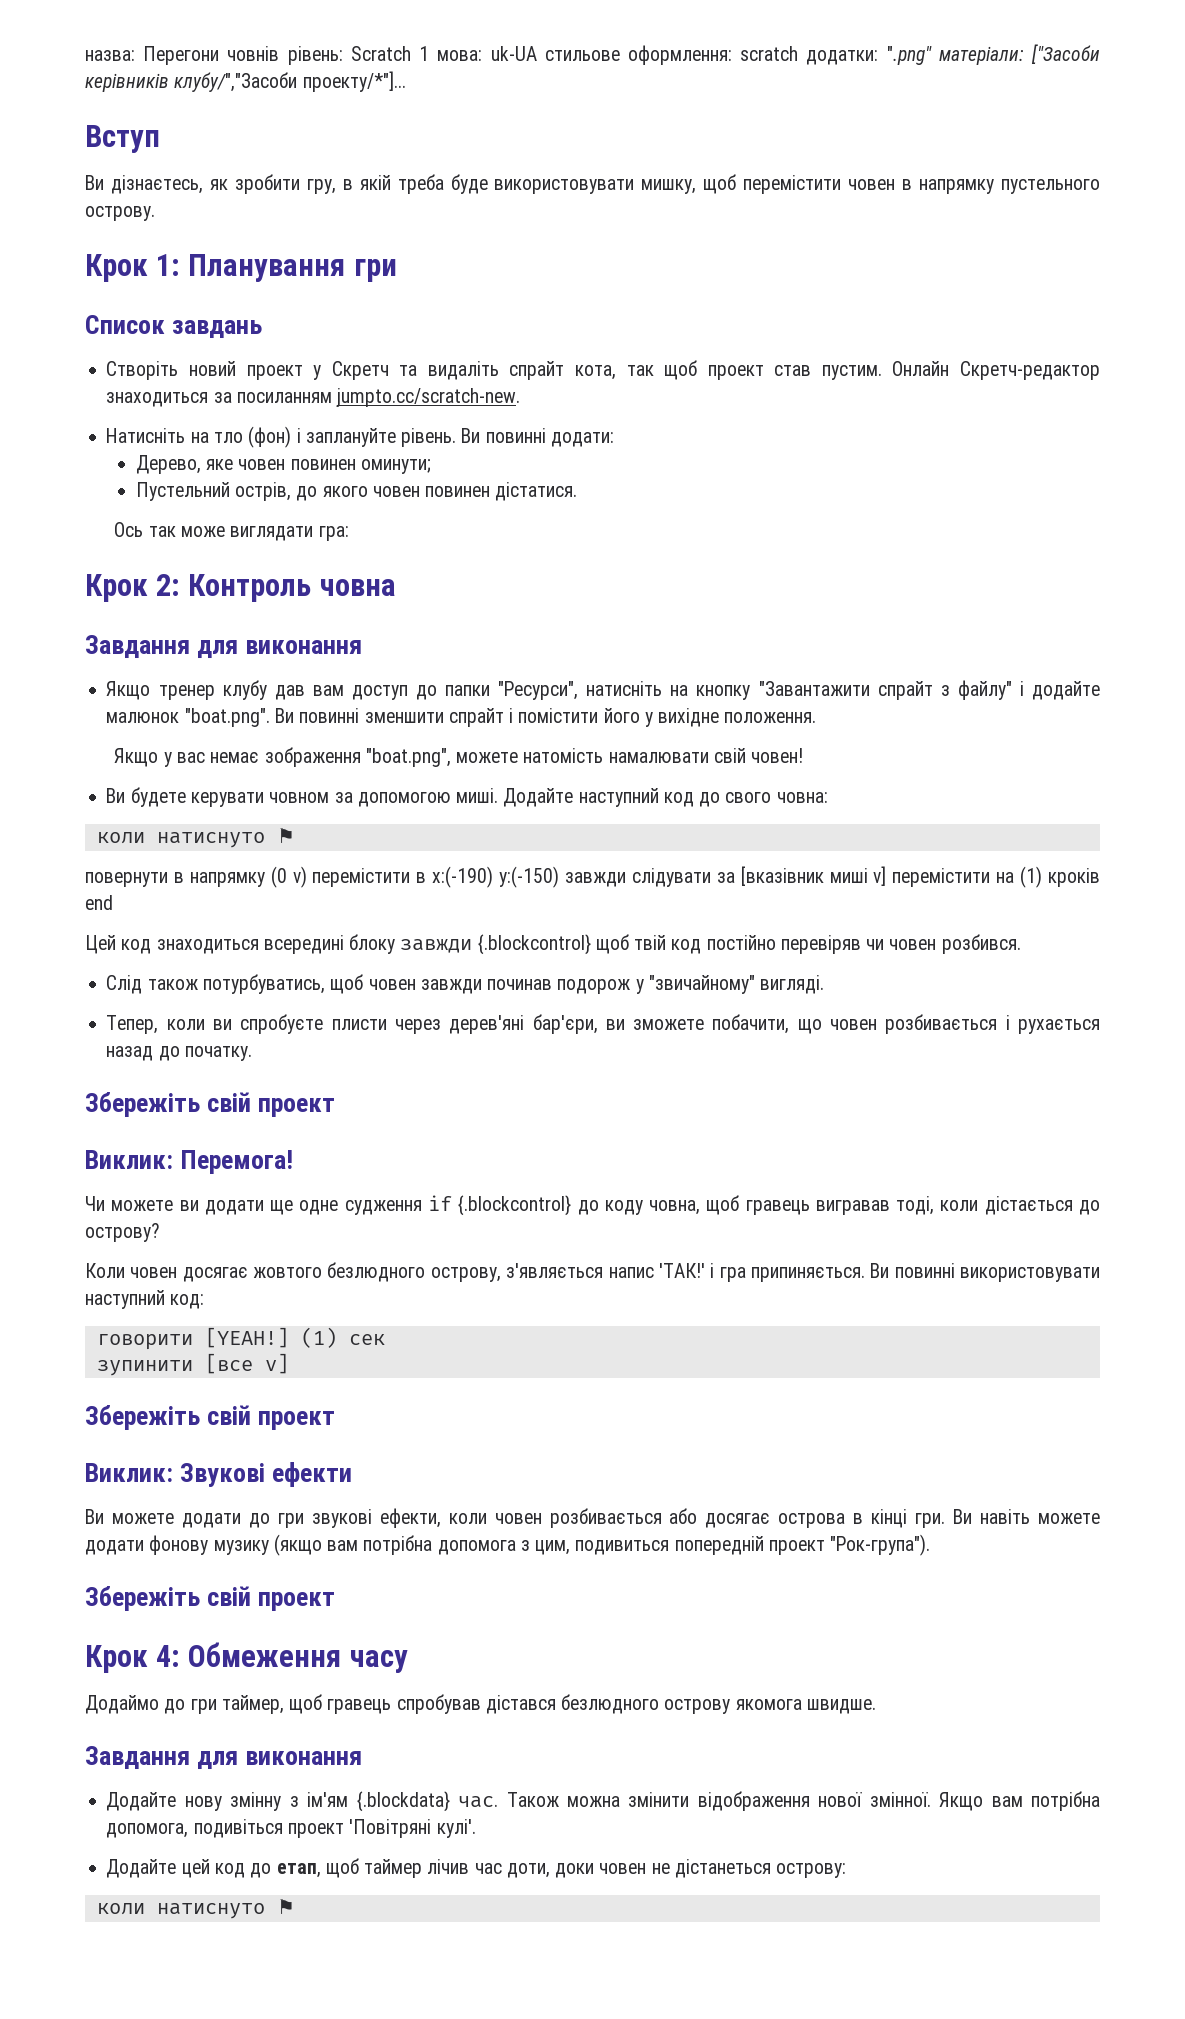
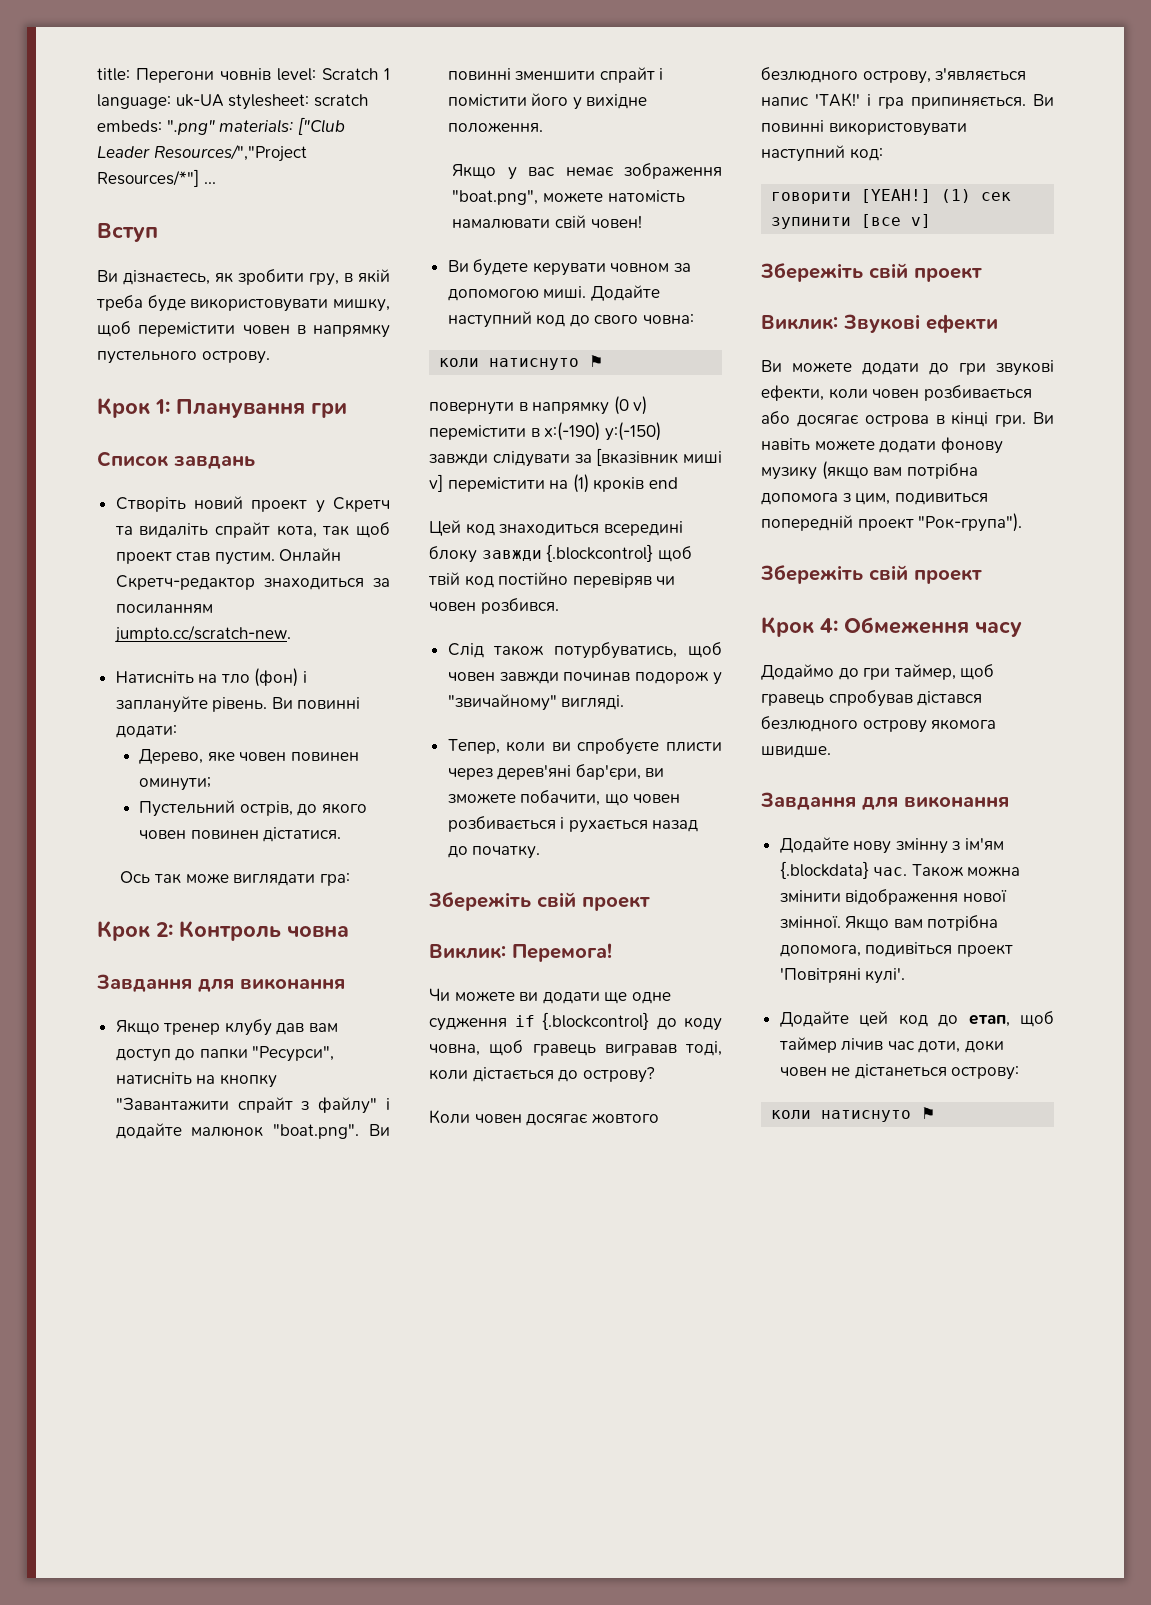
[85,50,135,61] назва: -> [97,68,130,81] title:
[287,46,343,65] рівень: -> [277,68,316,81] level:
[437,44,1100,65] [85,71,406,92] мова: uk-UA стильове оформлення: scratch додатки: ".png" матеріали: ["Засоби керівників клубу/","Засоби проекту/*"]... -> [97,94,368,110] [97,117,345,135] [97,144,307,162] [97,169,216,187] language: uk-UA stylesheet: scratch embeds: ".png" materials: ["Club Leader Resources/","Project Resources/*"] ...

